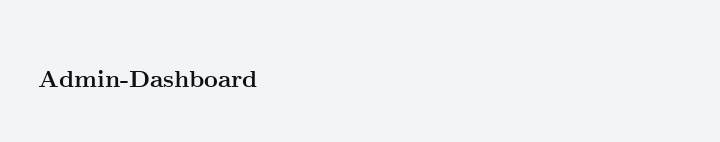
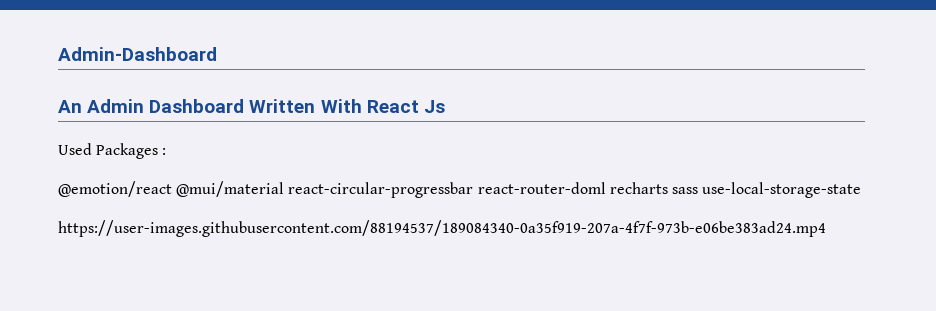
(257, 78) none -> [58,99,445,113] [58,143,167,159] [58,181,862,198] [58,220,826,237] // An Admin Dashboard Written With React Js // Used Packages : // @emotion/react @mui/material react-circular-progressbar react-router-doml recharts sass use-local-storage-state // https://user-images.githubusercontent.com/88194537/189084340-0a35f919-207a-4f7f-973b-e06be383ad24.mp4

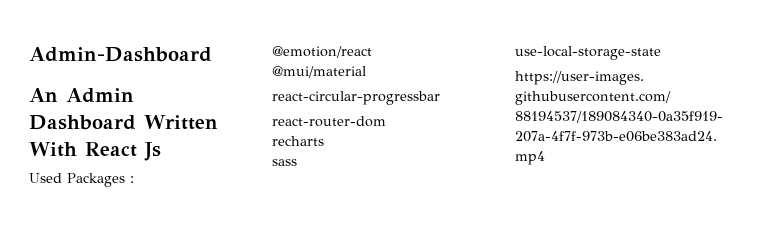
(172, 189) none -> (372, 52) //
(285, 189) none -> (366, 72) //
[477,182,606,194] react-router-doml -> [272,116,386,127] // react-router-dom //
(668, 188) none -> (324, 141) //
(698, 190) none -> (297, 162) //

